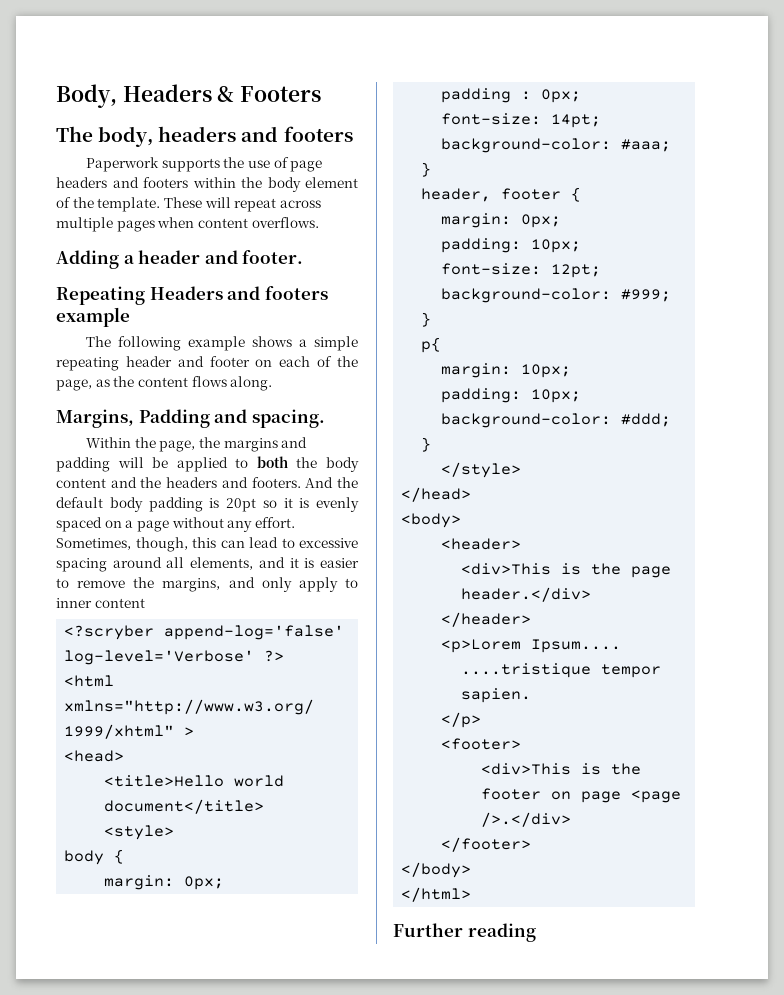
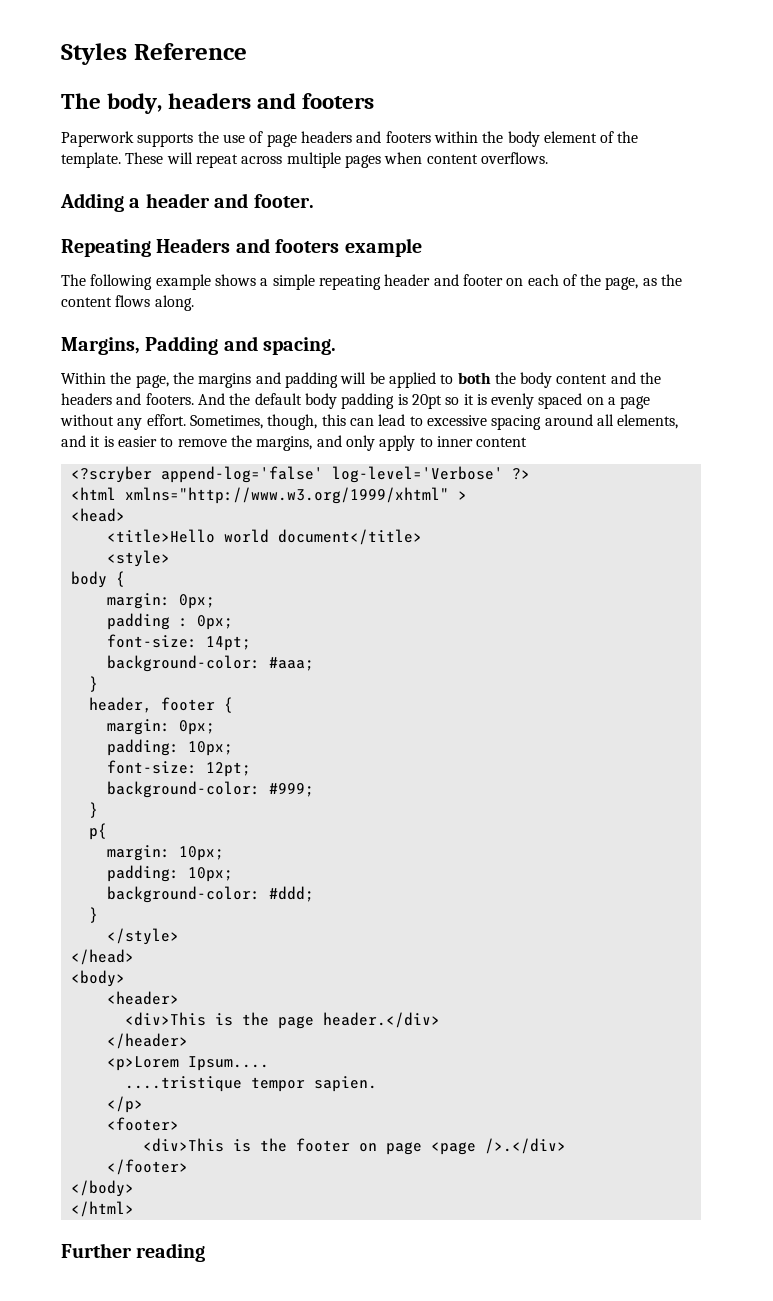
[56,84,322,108] Body, Headers & Footers -> [61,43,247,65] Styles Reference

